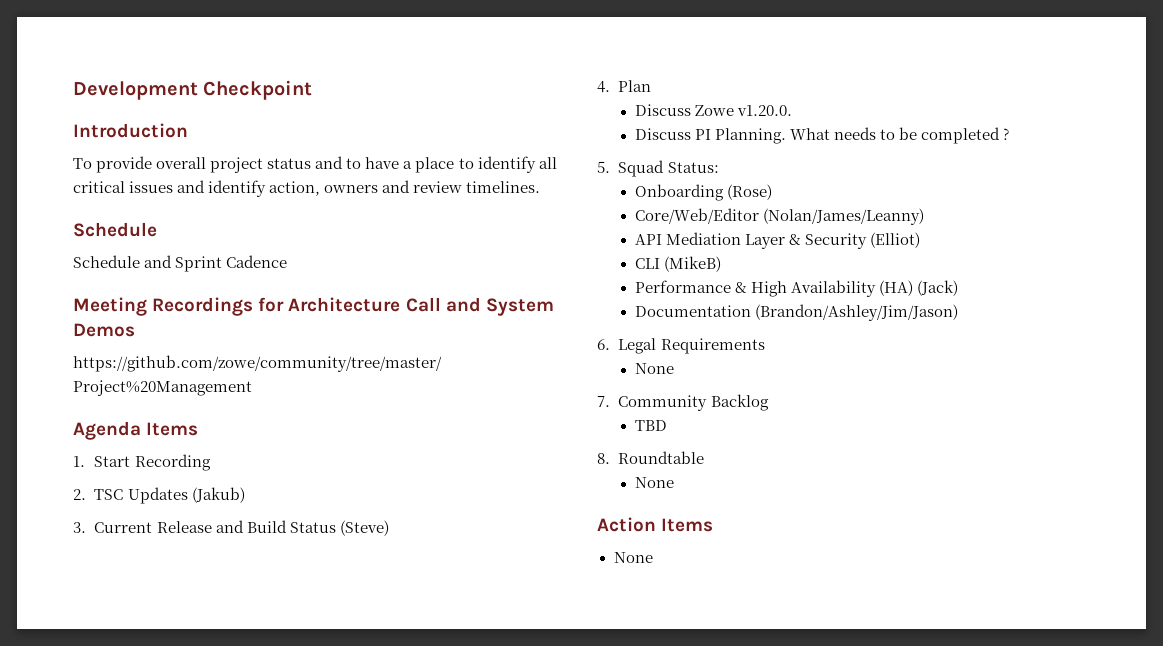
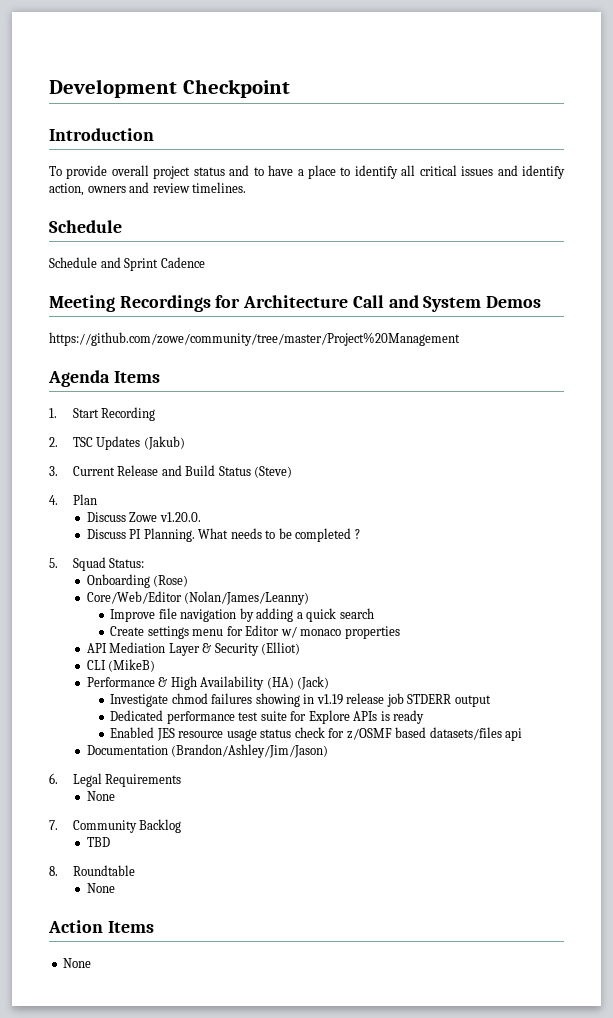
(925, 216) none -> [110,608,374,622] [110,625,400,639] // Improve file navigation by adding a quick search // Create settings menu for Editor w/ monaco properties
(959, 288) none -> [110,693,491,707] [110,710,425,724] [110,727,523,741] // Investigate chmod failures showing in v1.19 release job STDERR output // Dedicated performance test suite for Explore APIs is ready // Enabled JES resource usage status check for z/OSMF based datasets/files api

